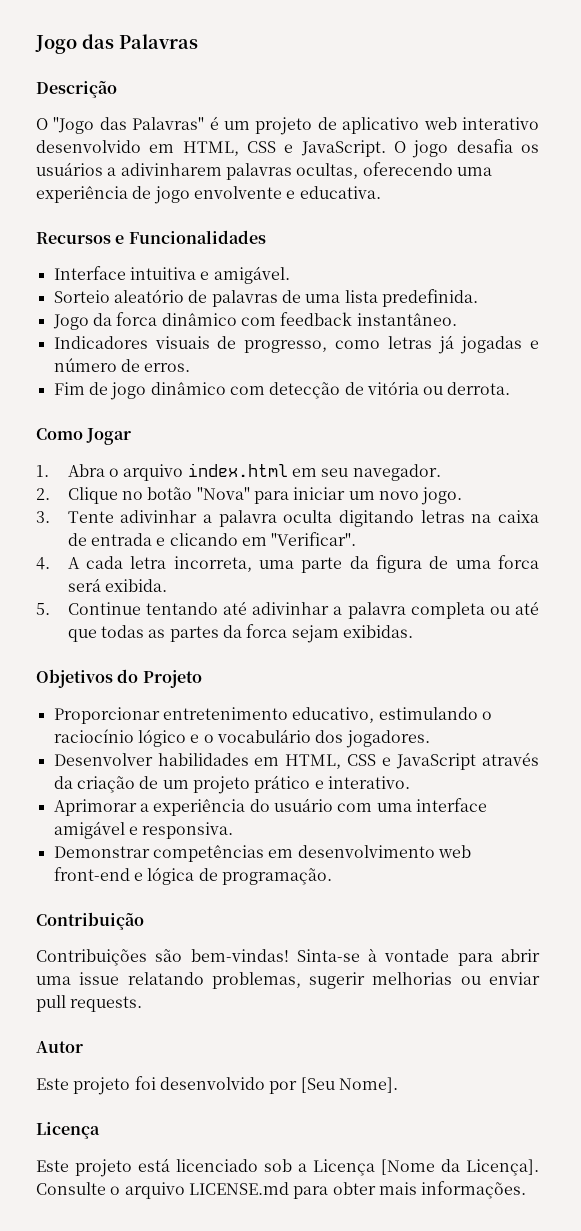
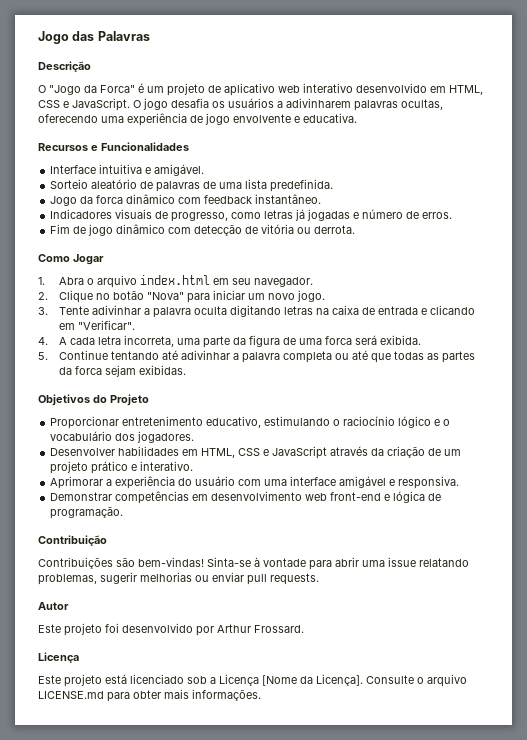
[99,117,205,130] das Palavras" -> [84,85,135,93] da Forca"
[300,1077,398,1093] [Seu Nome]. -> [217,624,304,633] Arthur Frossard.

